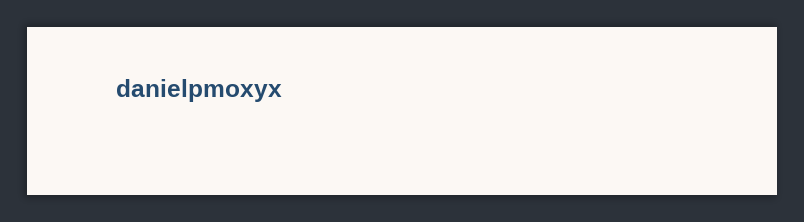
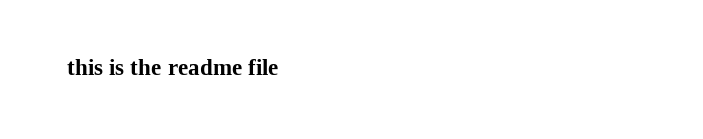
[116,79,282,102] danielpmoxyx -> [67,59,278,75] this is the readme file

